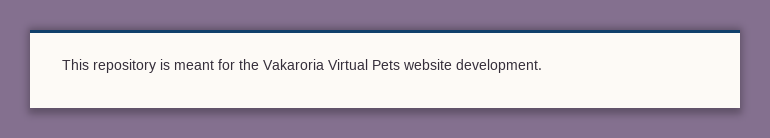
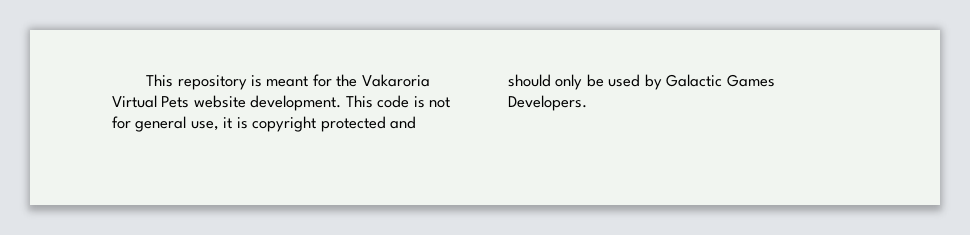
(542, 66) none -> [345,95,451,108] [112,116,417,132] [508,74,775,90] [508,95,587,111] This code is not for general use, it is copyright protected and should only be used by Galactic Games Developers.

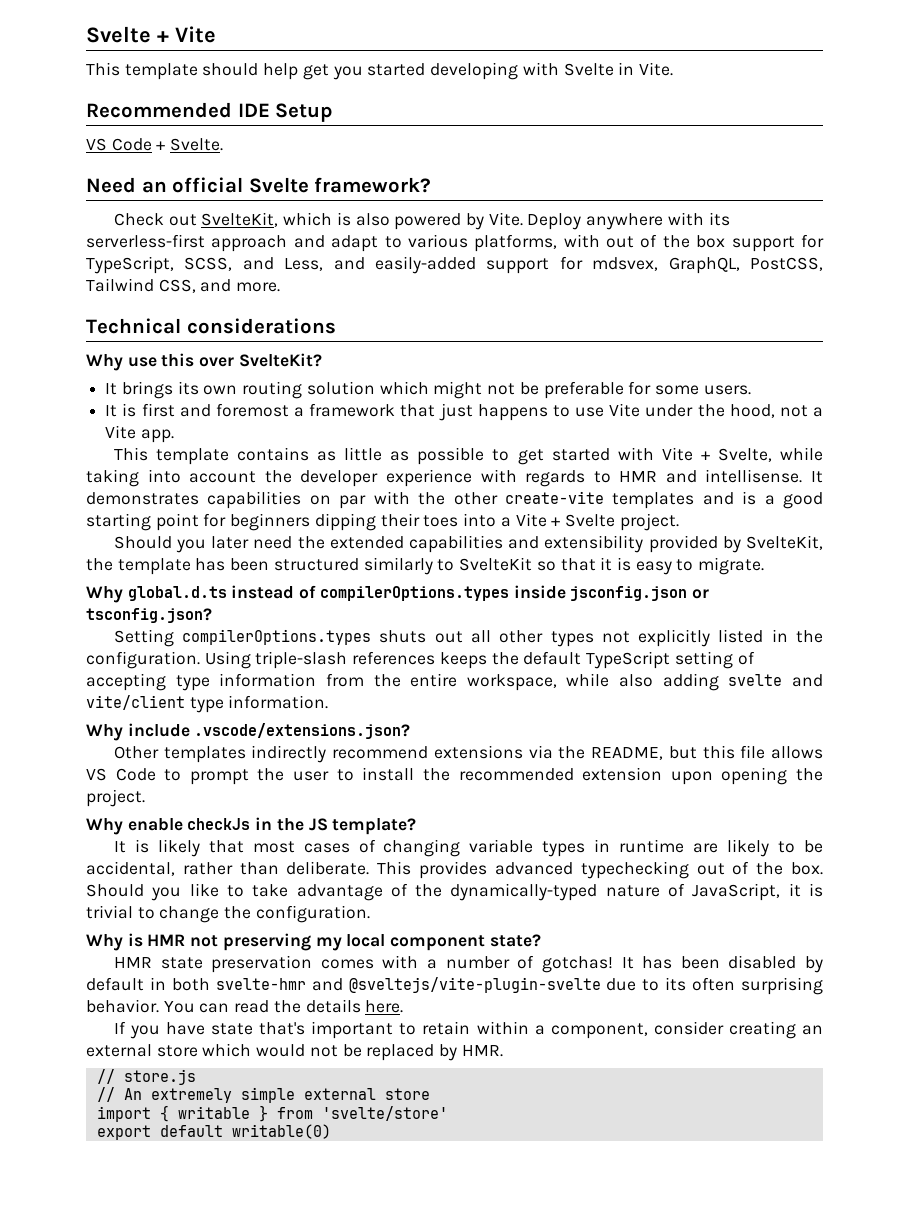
[146,74,430,90] [112,95,451,111] [112,116,417,132] [508,74,775,90] [508,95,587,111] This repository is meant for the Vakaroria Virtual Pets website development. This code is not for general use, it is copyright protected and should only be used by Galactic Games Developers. -> [86,26,216,43] [86,62,673,80] [86,102,334,122] [86,138,224,151] [86,177,432,193] [113,212,730,230] [86,234,824,252] [86,256,823,274] [86,278,281,293] [86,318,336,334] [86,353,322,371] [105,381,751,399] [105,403,823,421] [105,425,174,443] [113,447,823,465] [86,469,824,487] [86,491,823,509] [86,513,679,531] [113,535,823,553] [86,557,765,575] [86,585,710,603] [86,608,212,623] [113,629,824,647] [86,651,755,669] [86,673,823,691] [86,695,329,713] [86,723,411,741] [113,745,823,763] [86,767,824,785] [86,789,145,807] [86,817,417,835] [113,839,824,857] [86,861,824,879] [86,883,823,901] [86,905,370,923] [86,933,541,951] [113,955,824,973] [86,977,823,995] [86,999,404,1013] [113,1021,824,1039] [86,1043,503,1061] [96,1069,196,1085] [96,1087,430,1103] [96,1105,448,1122] [96,1124,331,1140] Svelte + Vite // This template should help get you started developing with Svelte in Vite. // Recommended IDE Setup // VS Code + Svelte. // Need an official Svelte framework? // Check out SvelteKit, which is also powered by Vite. Deploy anywhere with its serverless-first approach and adapt to various platforms, with out of the box support for TypeScript, SCSS, and Less, and easily-added support for mdsvex, GraphQL, PostCSS, Tailwind CSS, and more. // Technical considerations // Why use this over SvelteKit? // It brings its own routing solution which might not be preferable for some users. // It is first and foremost a framework that just happens to use Vite under the hood, not a Vite app. // This template contains as little as possible to get started with Vite + Svelte, while taking into account the developer experience with regards to HMR and intellisense. It demonstrates capabilities on par with the other create-vite templates and is a good starting point for beginners dipping their toes into a Vite + Svelte project. // Should you later need the extended capabilities and extensibility provided by SvelteKit, the template has been structured similarly to SvelteKit so that it is easy to migrate. // Why global.d.ts instead of compilerOptions.types inside jsconfig.json or tsconfig.json? // Setting compilerOptions.types shuts out all other types not explicitly listed in the configuration. Using triple-slash references keeps the default TypeScript setting of accepting type information from the entire workspace, while also adding svelte and vite/client type information. // Why include .vscode/extensions.json? // Other templates indirectly recommend extensions via the README, but this file allows VS Code to prompt the user to install the recommended extension upon opening the project. // Why enable checkJs in the JS template? // It is likely that most cases of changing variable types in runtime are likely to be accidental, rather than deliberate. This provides advanced typechecking out of the box. Should you like to take advantage of the dynamically-typed nature of JavaScript, it is trivial to change the configuration. // Why is HMR not preserving my local component state? // HMR state preservation comes with a number of gotchas! It has been disabled by default in both svelte-hmr and @sveltejs/vite-plugin-svelte due to its often surprising behavior. You can read the details here. // If you have state that's important to retain within a component, consider creating an external store which would not be replaced by HMR. // // store.js // // An extremely simple external store // import { writable } from 'svelte/store' // export default writable(0)

